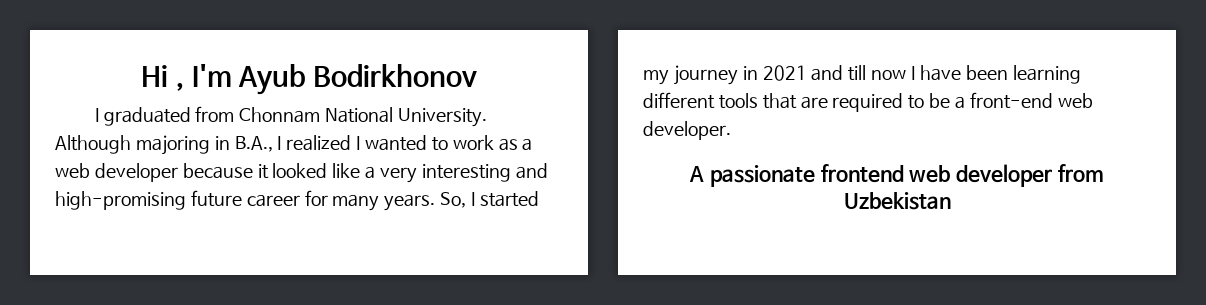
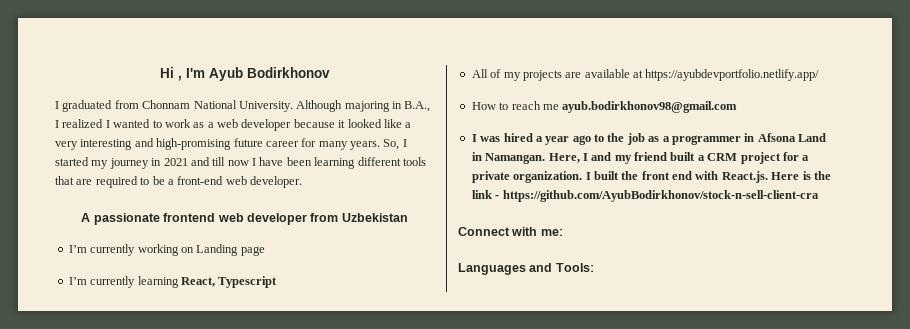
(951, 201) none -> [68,244,265,256] [68,276,278,288] [471,69,820,81] [471,101,738,113] [471,133,826,145] [471,152,810,164] [471,171,831,183] [471,190,819,202] [458,227,563,236] [458,263,594,275] // I’m currently working on Landing page // I’m currently learning React, Typescript // All of my projects are available at https://ayubdevportfolio.netlify.app/ // How to reach me ayub.bodirkhonov98@gmail.com // I was hired a year ago to the job as a programmer in Afsona Land in Namangan. Here, I and my friend built a CRM project for a private organization. I built the front end with React.js. Here is the link - https://github.com/AyubBodirkhonov/stock-n-sell-client-cra // Connect with me: // Languages and Tools:

